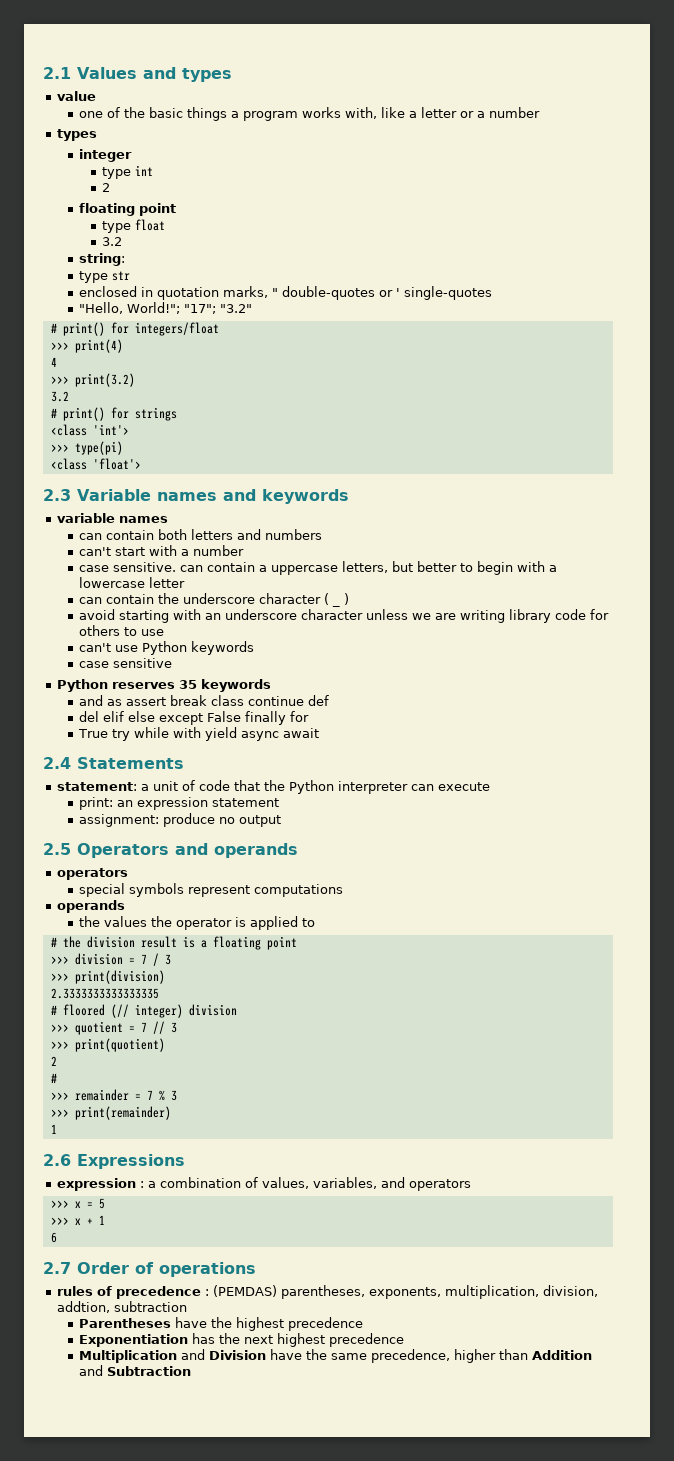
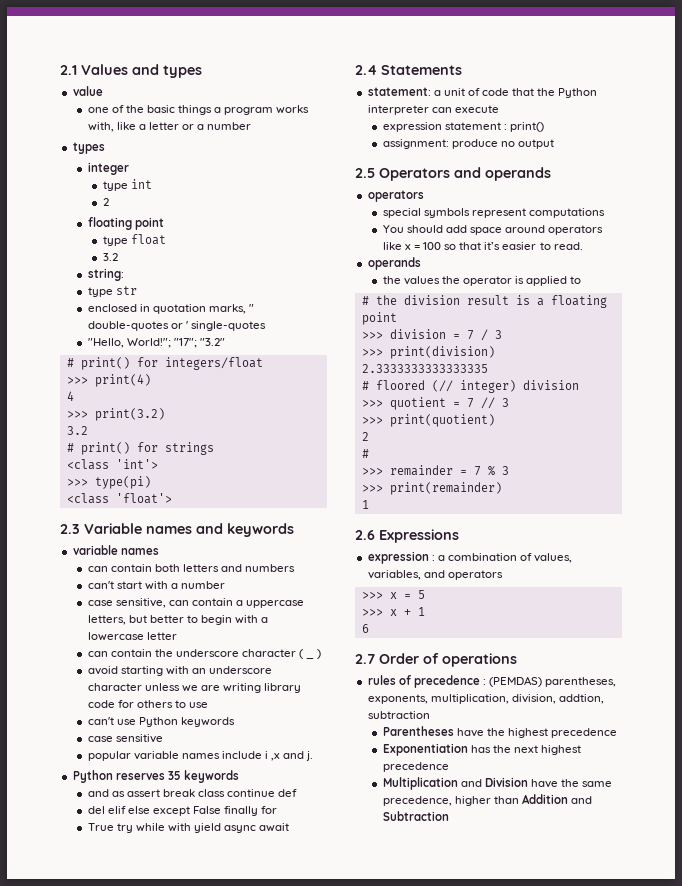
[113,562,177,572] sensitive. -> [115,598,166,608] sensitive,
(173, 663) none -> [87,751,314,761] // popular variable names include i ,x and j.
[79,797,134,810] print: an -> (499, 109) none
(280, 802) none -> [503,122,545,132] : print()
(344, 890) none -> [382,225,604,235] [382,242,583,250] // You should add space around operators like x = 100 so that it’s easier to read.

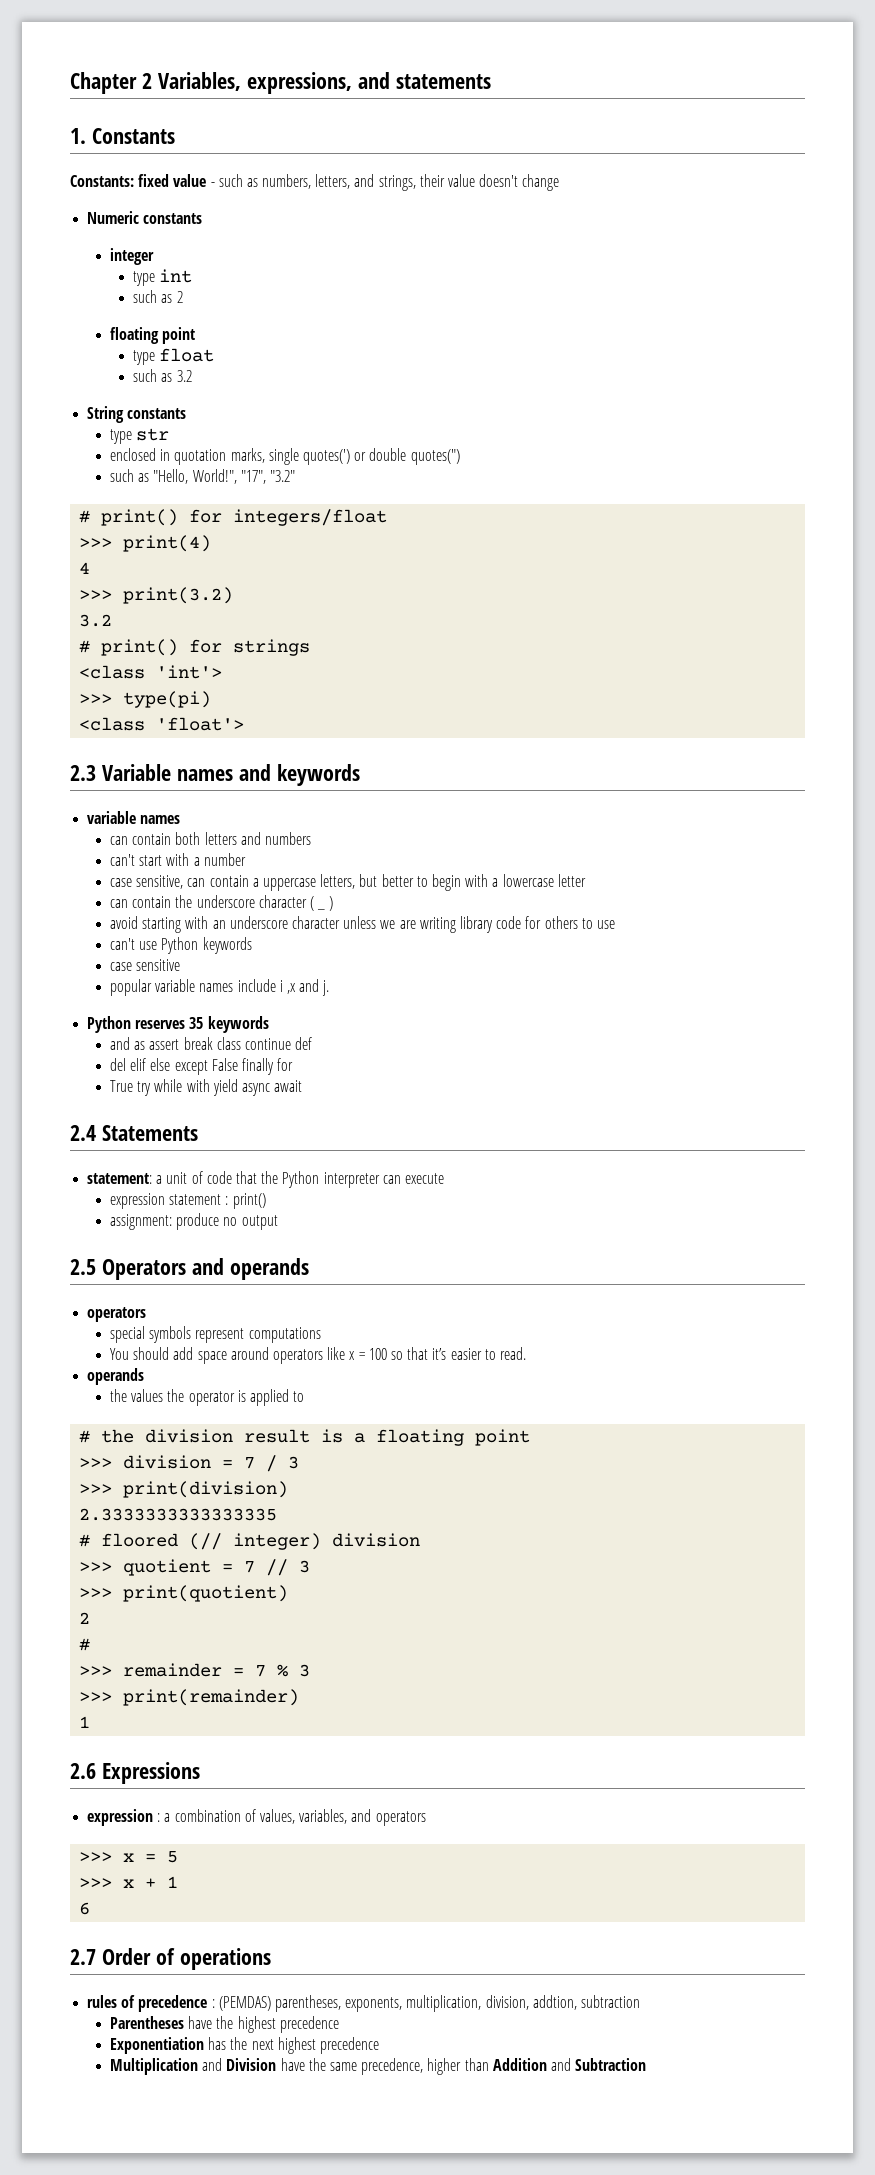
[60,64,202,78] [72,86,103,96] [87,105,310,115] [87,122,252,132] [72,142,105,154] 2.1 Values and types // value // one of the basic things a program works with, like a letter or a number // types -> [70,72,491,94] [70,128,175,144] [70,174,560,191] [87,211,203,224] Chapter 2 Variables, expressions, and statements // 1. Constants // Constants: fixed value - such as numbers, letters, and strings, their value doesn't change // Numeric constants
(152, 184) none -> [133,290,173,303] such as
[102,253,118,261] [87,268,124,281] 3.2 // string: -> [133,369,192,382] [87,406,187,423] such as 3.2 // String constants
[249,304,255,312] [87,321,267,331] [87,338,197,348] " double-quotes or ' single-quotes // "Hello, World!"; "17"; -> [268,448,460,465] [110,469,266,484] single quotes(') or double quotes(") // such as "Hello, World!", "17",

